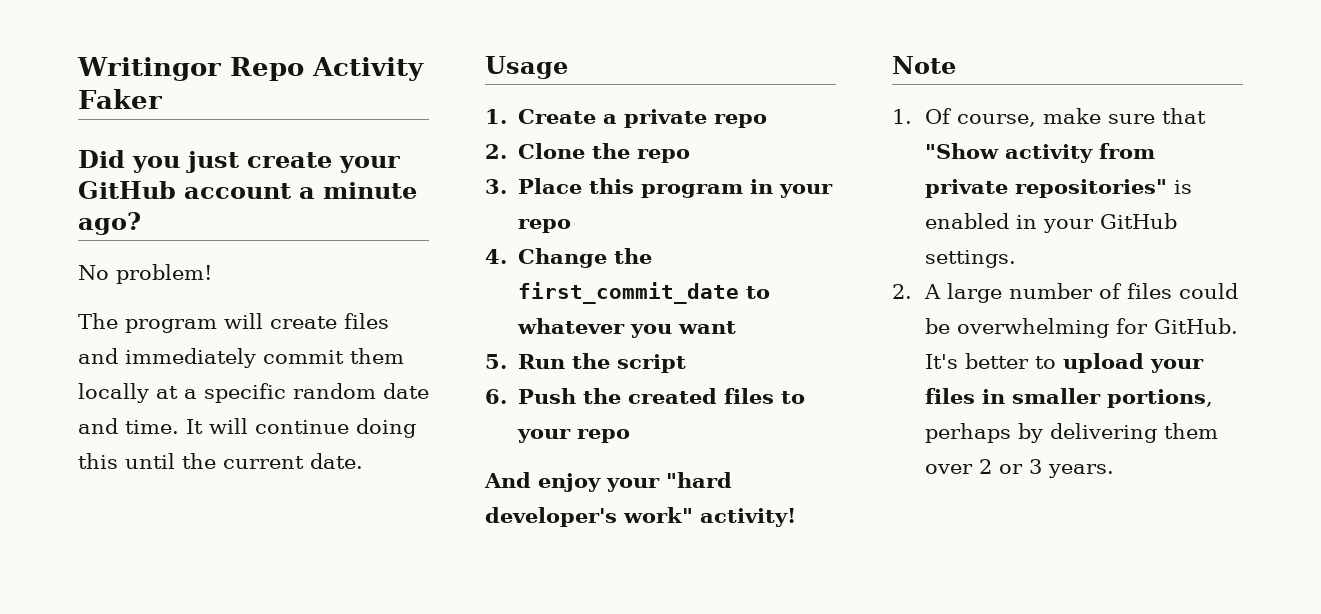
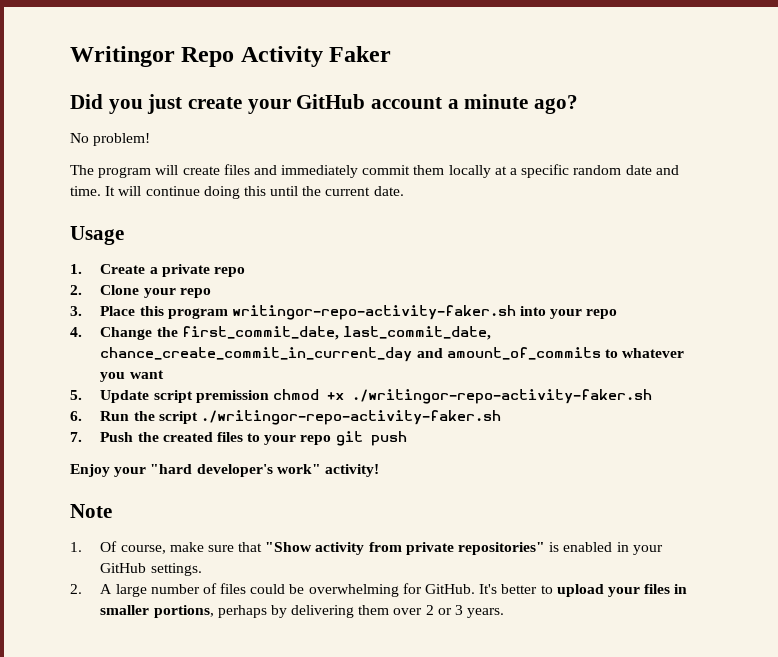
[591,143,630,159] the -> [143,288,176,298] your
[749,179,773,194] in -> [231,305,547,320] writingor-repo-activity-faker.sh into
[517,282,739,304] first_commit_date -> [181,326,491,340] [100,347,601,362] first_commit_date, last_commit_date, chance_create_commit_in_current_day and amount_of_commits
(507, 361) none -> [100,389,652,404] [70,411,82,421] Update script premission chmod +x ./writingor-repo-activity-faker.sh // 6.
[485,389,507,404] // 6. -> [200,410,501,425] [70,432,82,442] ./writingor-repo-activity-faker.sh // 7.
[484,472,601,492] // And enjoy -> [335,431,407,446] [70,464,110,477] git push // Enjoy

